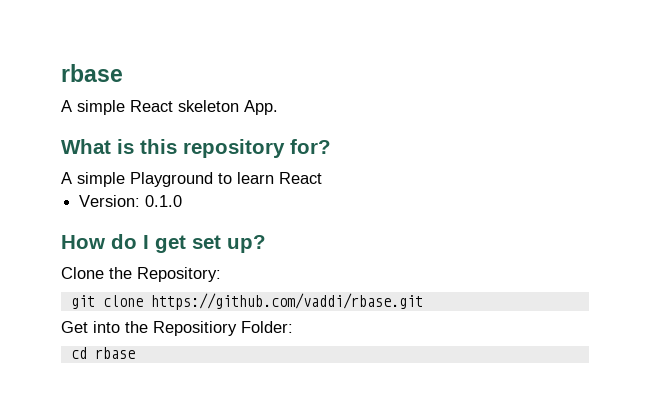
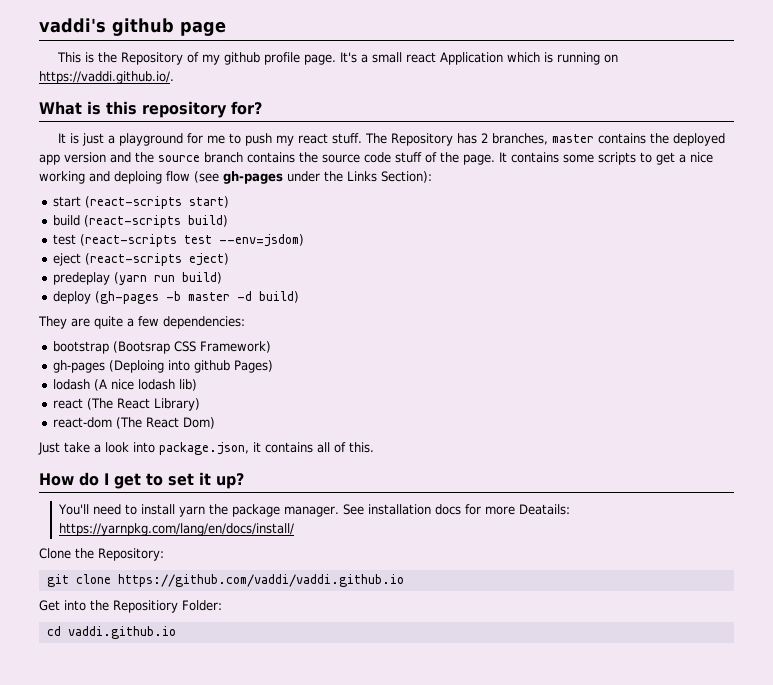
[61,64,123,82] [61,100,278,115] rbase // A simple React skeleton App. -> [39,18,226,36] [56,52,618,65] [39,71,174,84] vaddi's github page // This is the Repository of my github profile page. It's a small react Application which is running on https://vaddi.github.io/.
[61,172,322,187] [79,195,183,207] [61,234,266,253] A simple Playground to learn React // Version: 0.1.0 // How do I get set up? -> [57,133,725,146] [39,152,713,165] [39,171,432,184] [52,196,229,209] [52,215,228,228] [52,234,304,247] [52,253,229,266] [52,272,222,285] [52,291,299,304] [38,316,245,329] [52,341,271,354] [52,360,273,373] [52,379,197,391] [52,398,200,411] [52,417,215,429] [38,442,374,455] [39,472,244,489] [57,504,570,517] [58,523,294,536] It is just a playground for me to push my react stuff. The Repository has 2 branches, master contains the deployed app version and the source branch contains the source code stuff of the page. It contains some scripts to get a nice working and deploing flow (see gh-pages under the Links Section): // start (react-scripts start) // build (react-scripts build) // test (react-scripts test --env=jsdom) // eject (react-scripts eject) // predeplay (yarn run build) // deploy (gh-pages -b master -d build) // They are quite a few dependencies: // bootstrap (Bootsrap CSS Framework) // gh-pages (Deploing into github Pages) // lodash (A nice lodash lib) // react (The React Library) // react-dom (The React Dom) // Just take a look into package.json, it contains all of this. // How do I get to set it up? // You'll need to install yarn the package manager. See installation docs for more Deatails: https://yarnpkg.com/lang/en/docs/install/
[150,293,423,310] https://github.com/vaddi/rbase.git -> [117,574,404,587] https://github.com/vaddi/vaddi.github.io
[94,347,135,359] rbase -> [67,626,176,639] vaddi.github.io

